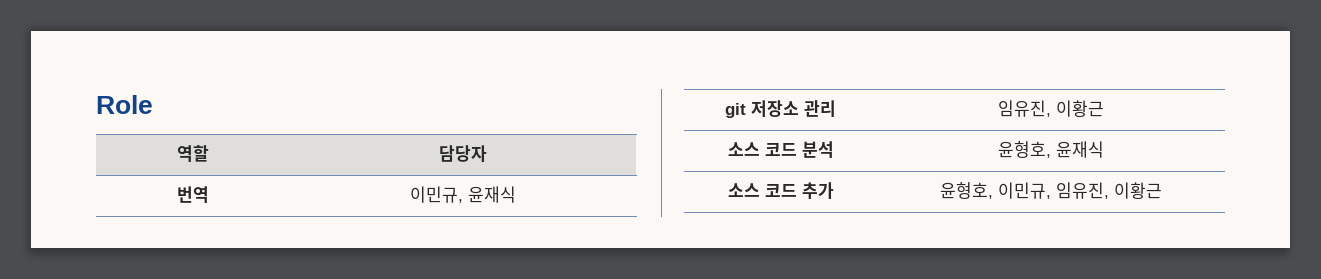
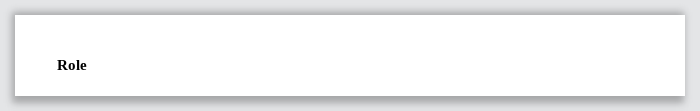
[176,145,209,162] [438,145,487,162] [176,186,209,203] [409,186,516,203] [725,100,836,118] [997,100,1104,117] [727,141,834,158] [997,141,1104,158] [727,182,834,199] [939,182,1162,199] // 역할 | 담당자 // 번역 | 이민규, 윤재식 // git 저장소 관리 | 임유진, 이황근 // 소스 코드 분석 | 윤형호, 윤재식 // 소스 코드 추가 | 윤형호, 이민규, 임유진, 이황근 -> (87, 65) none

